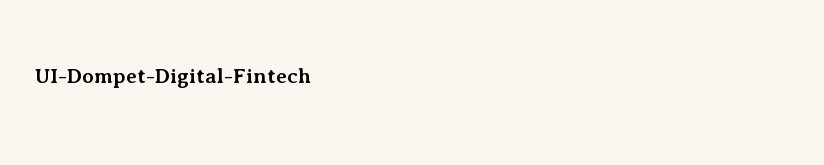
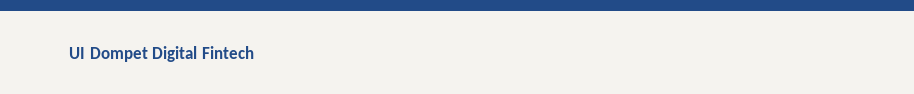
[35,68,311,88] UI-Dompet-Digital-Fintech -> [69,46,254,62] UI Dompet Digital Fintech

